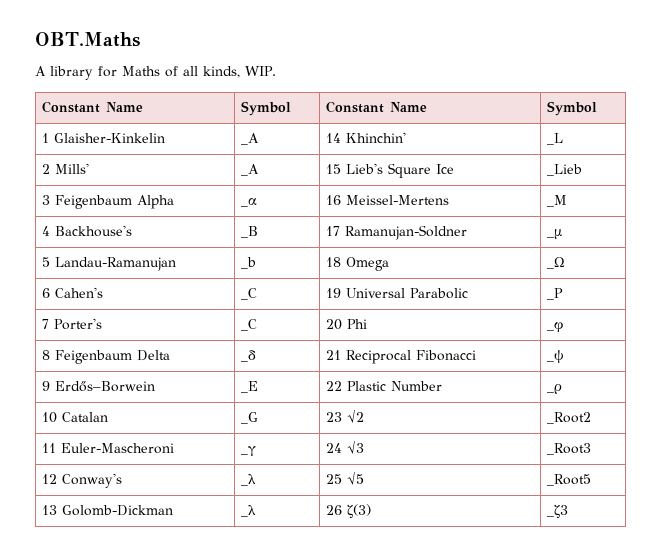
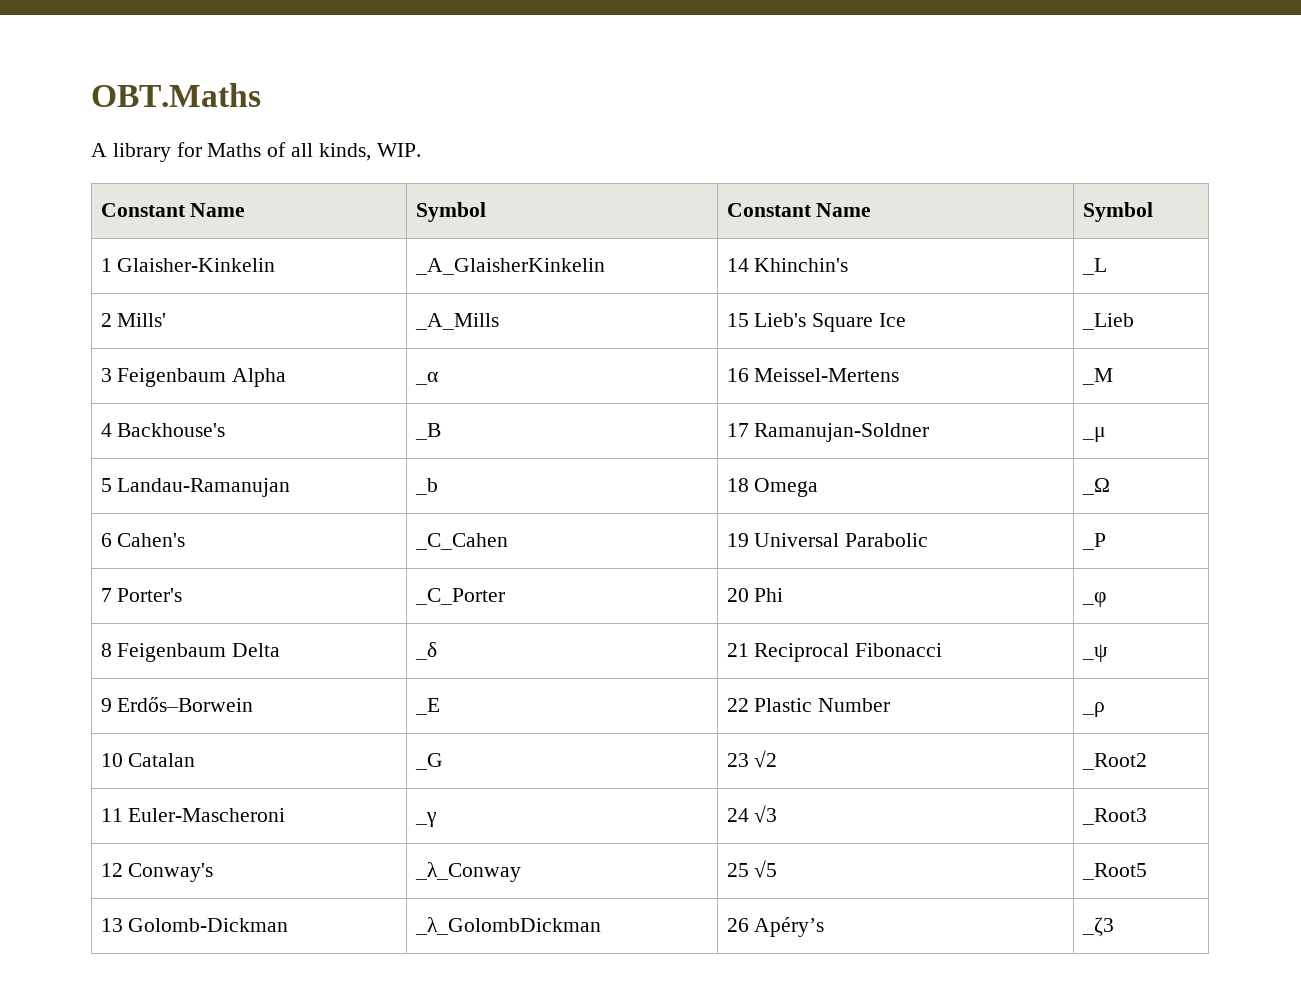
[241,133,260,145] _A -> [414,258,605,275] _A_GlaisherKinkelin
[346,132,407,143] Khinchin' -> [754,258,849,272] Khinchin's
[241,164,260,176] _A -> [414,313,499,330] _A_Mills
[241,288,258,300] _C -> [414,533,508,550] _C_Cahen
[241,319,258,331] _C -> [414,588,505,605] _C_Porter
[241,474,257,486] _λ -> [414,862,521,882] _λ_Conway
[241,505,257,517] _λ -> [414,917,601,935] _λ_GolombDickman
[347,504,372,518] ζ(3) -> [754,917,825,937] Apéry’s

